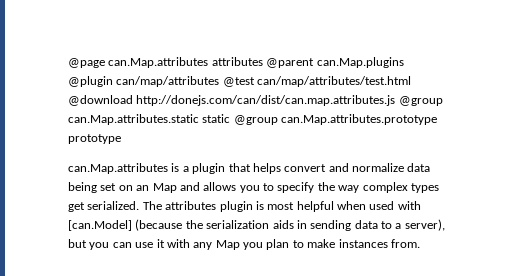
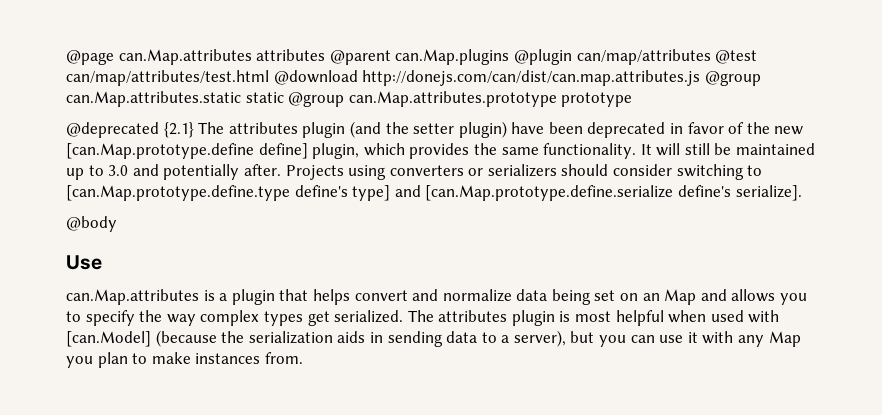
(121, 139) none -> [66,121,804,138] [66,143,816,159] [66,164,763,180] [66,185,802,201] [66,216,117,232] [66,255,102,270] // @deprecated {2.1} The attributes plugin (and the setter plugin) have been deprecated in favor of the new [can.Map.prototype.define define] plugin, which provides the same functionality. It will still be maintained up to 3.0 and potentially after. Projects using converters or serializers should consider switching to [can.Map.prototype.define.type define's type] and [can.Map.prototype.define.serialize define's serialize]. // @body // Use

